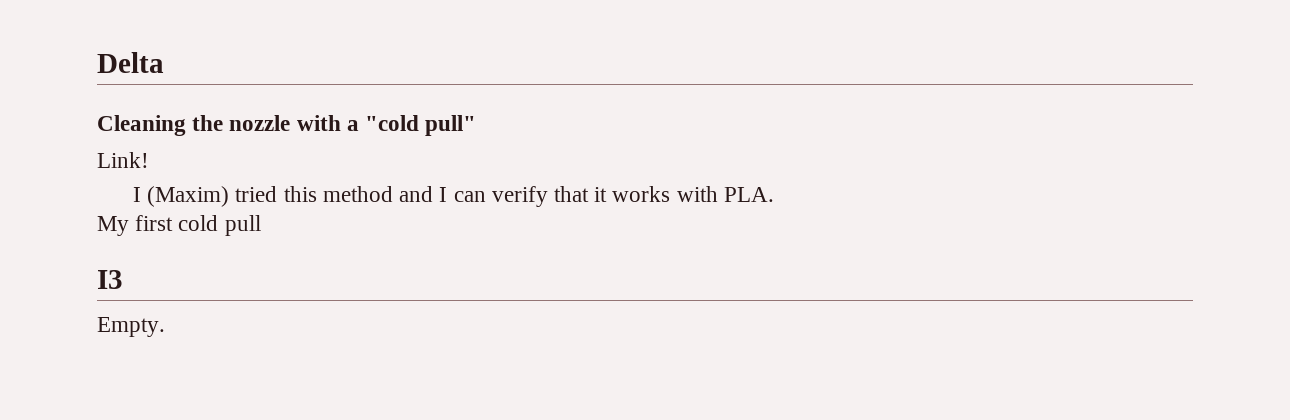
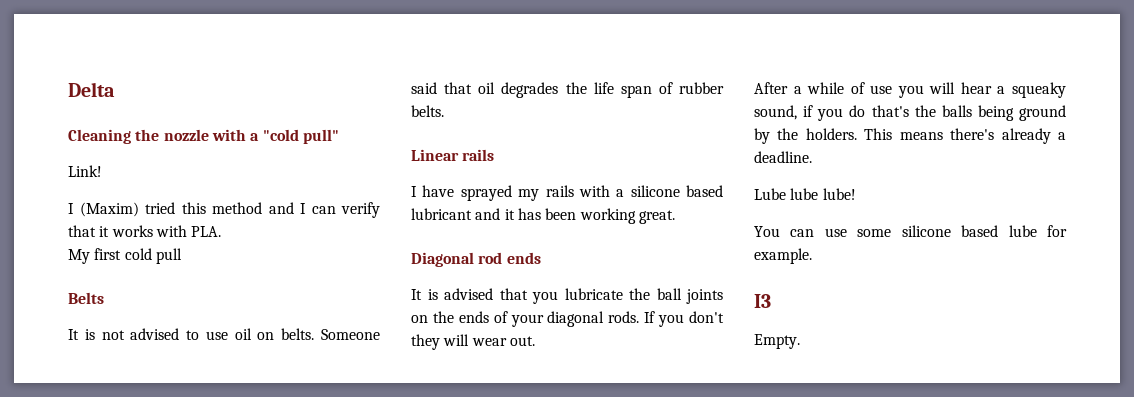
(261, 225) none -> [68,292,104,304] [68,328,380,340] [411,82,724,98] [411,105,444,117] [411,149,495,161] [411,185,723,201] [411,208,675,224] [411,252,541,267] [411,288,723,304] [411,311,724,327] [411,334,535,350] [754,82,1066,98] [754,105,1066,121] [754,128,1066,144] [754,151,812,163] [754,188,856,200] [754,225,1067,237] [754,248,812,264] // Belts // It is not advised to use oil on belts. Someone said that oil degrades the life span of rubber belts. // Linear rails // I have sprayed my rails with a silicone based lubricant and it has been working great. // Diagonal rod ends // It is advised that you lubricate the ball joints on the ends of your diagonal rods. If you don't they will wear out. // After a while of use you will hear a squeaky sound, if you do that's the balls being ground by the holders. This means there's already a deadline. // Lube lube lube! // You can use some silicone based lube for example.

